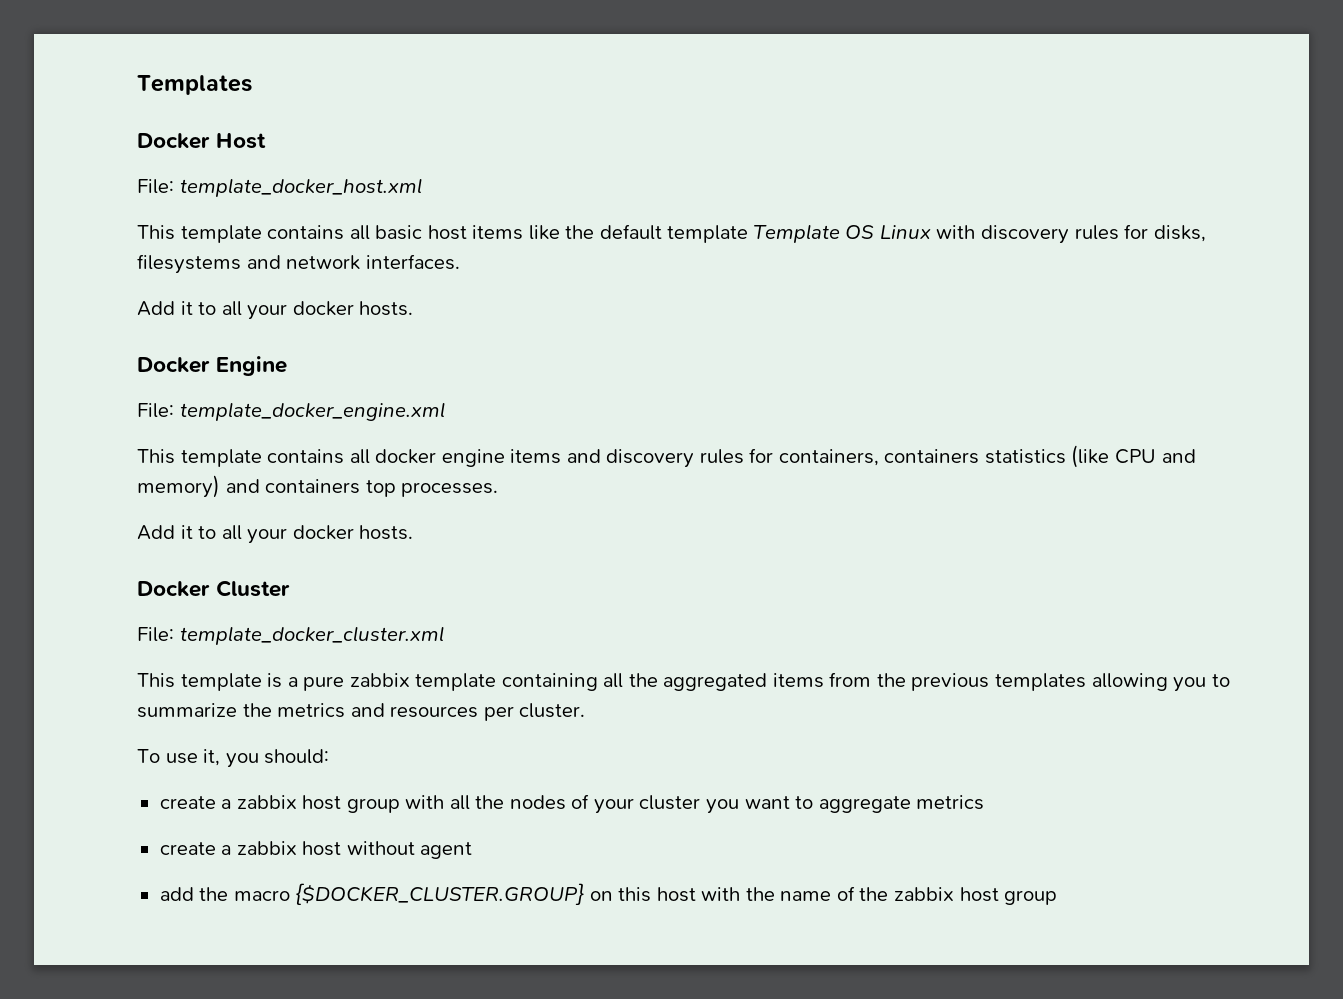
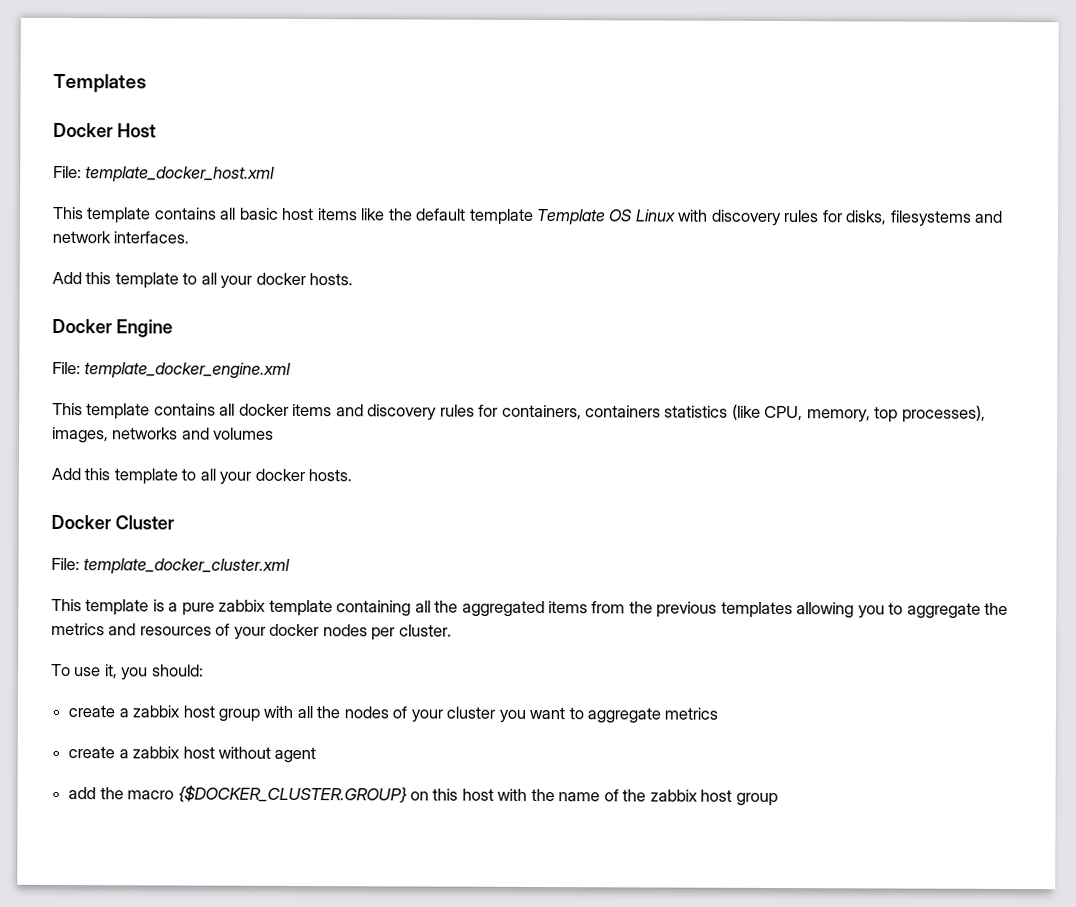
[180,301,193,315] it -> [85,272,179,289] this template
[441,449,505,467] engine -> (289, 409) none
[1115,449,1196,464] [137,475,499,498] [137,525,193,540] CPU and memory) and containers top processes. // Add it -> [764,405,986,423] [52,426,275,444] [51,467,178,485] CPU, memory, top processes), images, networks and volumes // Add this template
[137,703,237,718] summarize -> [906,602,981,619] aggregate
(479, 712) none -> [215,623,368,640] of your docker nodes

